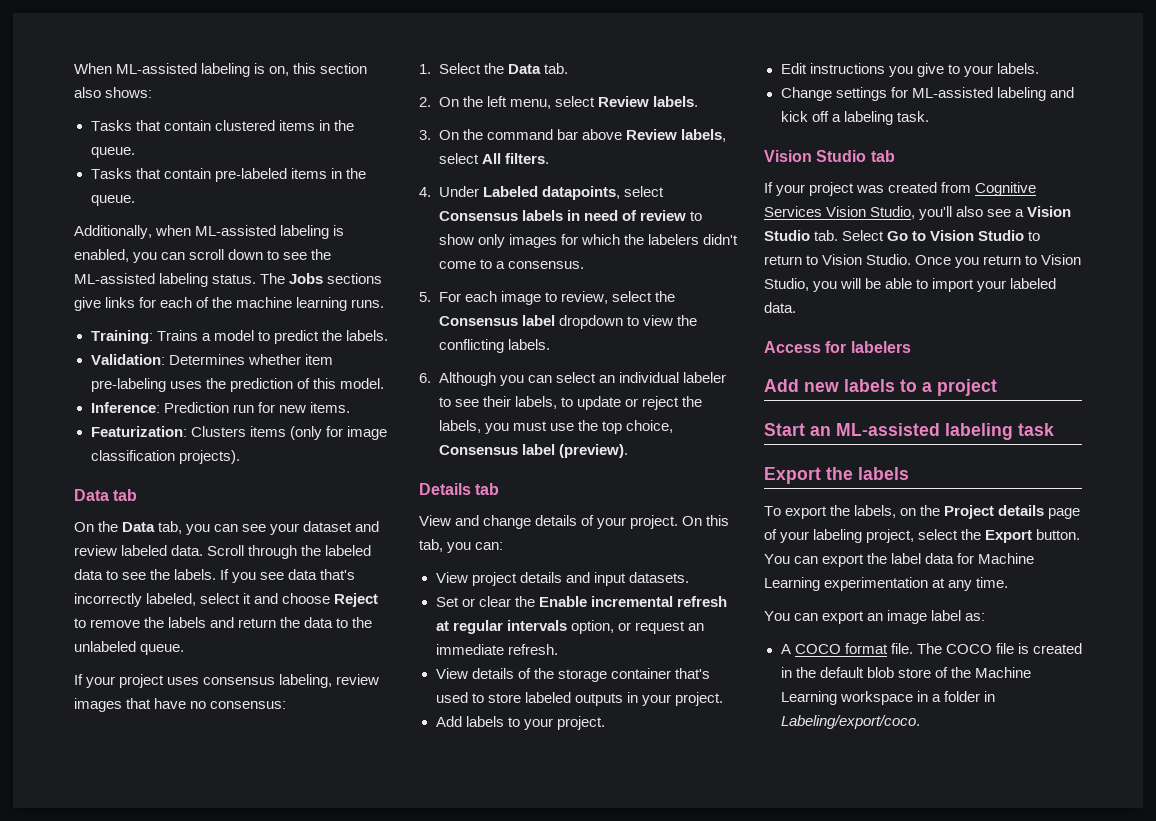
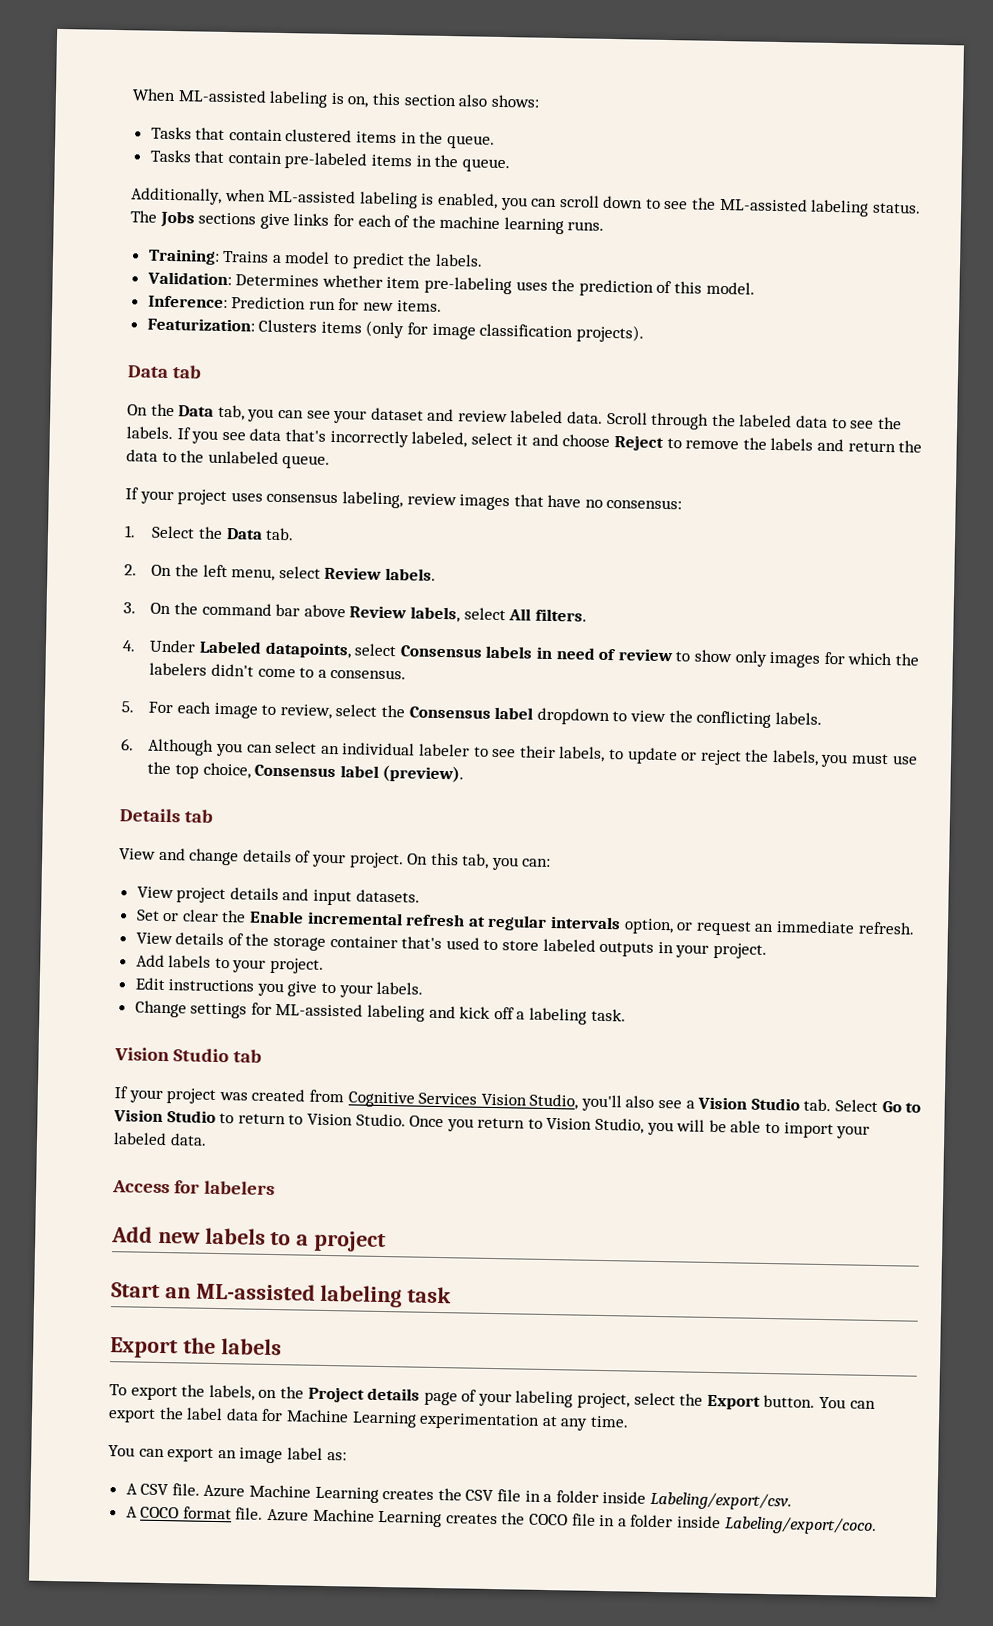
[794,643,1082,654] [780,667,1031,678] [780,691,995,705] COCO format file. The COCO file is created in the default blob store of the Machine Learning workspace in a folder in -> [140,1483,792,1511] [125,1506,721,1529] CSV file. Azure Machine Learning creates the CSV file in a folder inside Labeling/export/csv. // A COCO format file. Azure Machine Learning creates the COCO file in a folder inside

